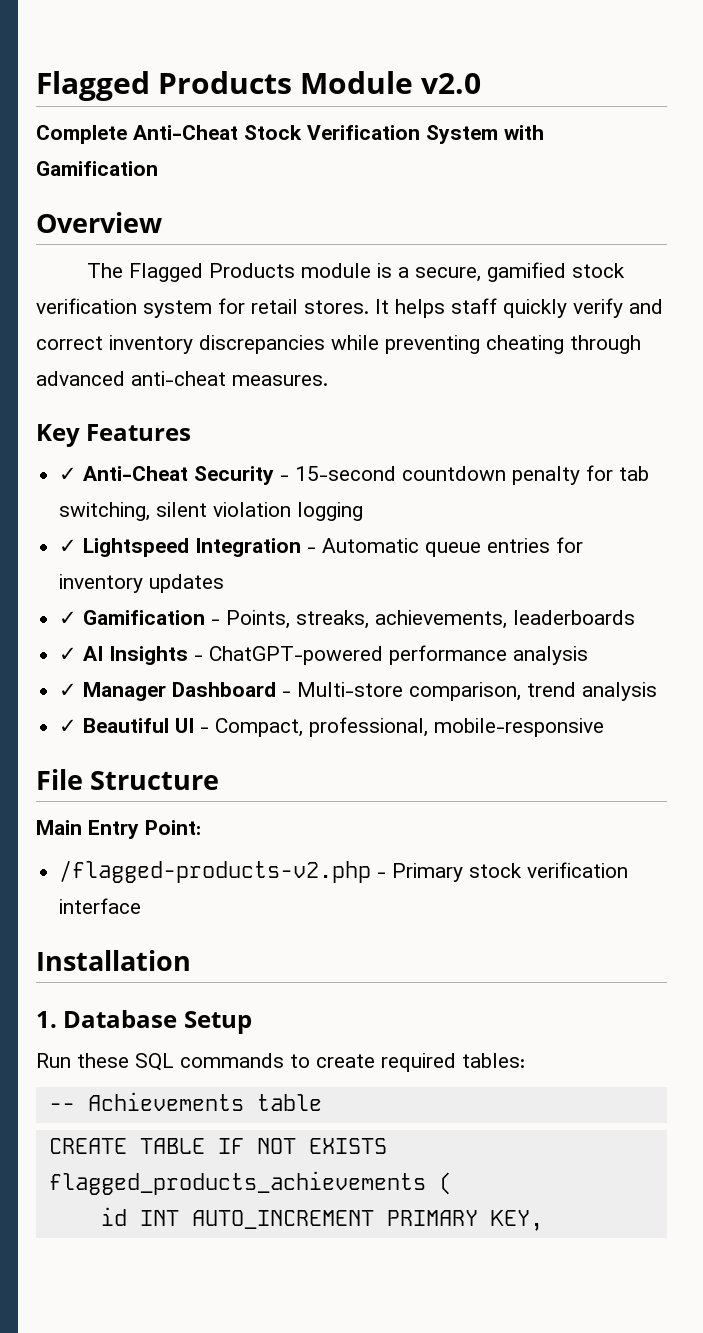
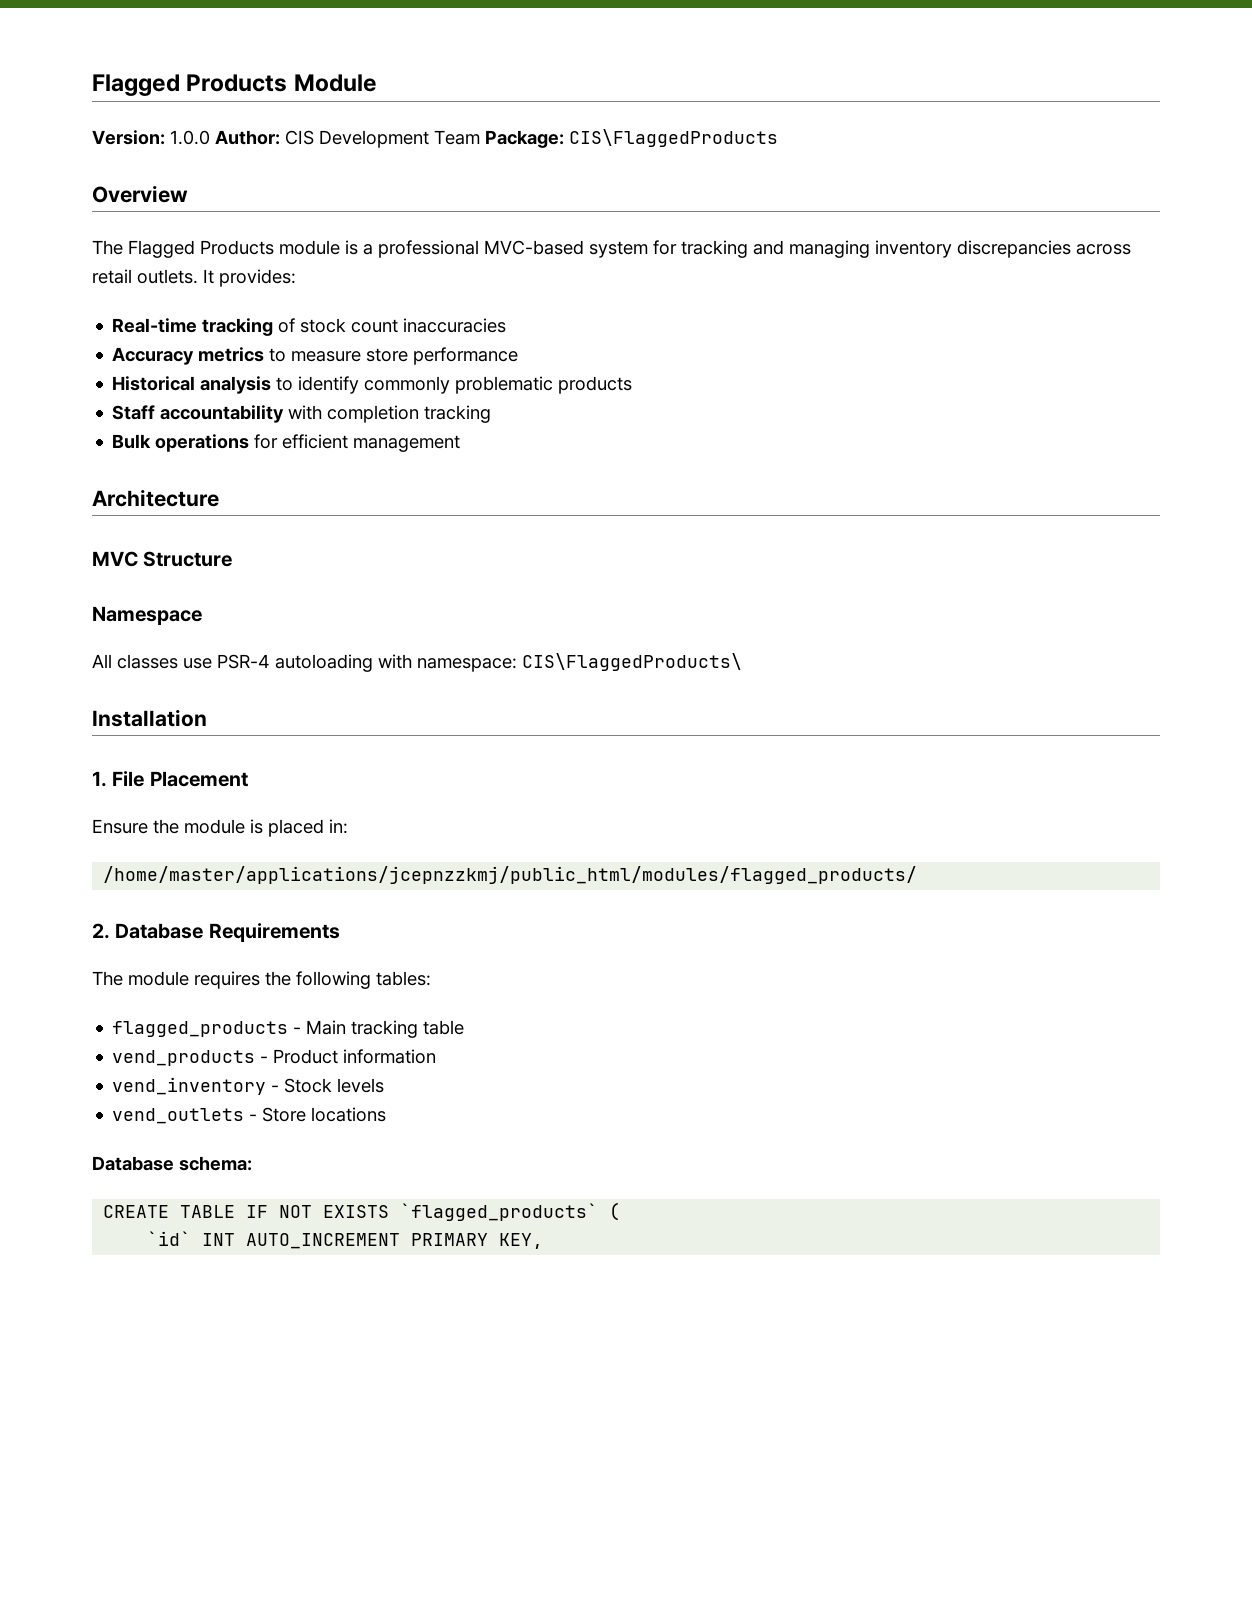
[420,73,481,94] [36,125,544,144] [36,161,158,176] v2.0 // Complete Anti-Cheat Stock Verification System with Gamification -> [92,129,778,148] // Version: 1.0.0 Author: CIS Development Team Package: CIS\FlaggedProducts
[415,262,626,282] [36,298,663,318] [36,335,641,354] [36,371,328,386] [36,424,192,447] [59,465,650,485] [59,502,364,521] [59,537,584,557] [59,574,225,593] [59,610,636,629] [59,645,589,665] [59,682,658,701] [59,717,605,737] [36,769,220,790] [36,820,201,839] [59,860,629,883] [59,898,142,914] [36,950,191,971] [36,1010,252,1034] [36,1053,525,1072] [48,1092,322,1111] secure, gamified stock verification system for retail stores. It helps staff quickly verify and correct inventory discrepancies while preventing cheating through advanced anti-cheat measures. // Key Features // ✓ Anti-Cheat Security - 15-second countdown penalty for tab switching, silent violation logging // ✓ Lightspeed Integration - Automatic queue entries for inventory updates // ✓ Gamification - Points, streaks, achievements, leaderboards // ✓ AI Insights - ChatGPT-powered performance analysis // ✓ Manager Dashboard - Multi-store comparison, trend analysis // ✓ Beautiful UI - Compact, professional, mobile-responsive // File Structure // Main Entry Point: // /flagged-products-v2.php - Primary stock verification interface // Installation // 1. Database Setup // Run these SQL commands to create required tables: // -- Achievements table -> [378,240,1131,258] [92,269,296,287] [112,318,507,336] [112,347,519,365] [112,376,633,394] [112,405,492,423] [112,434,461,452] [92,489,219,507] [92,551,233,567] [92,606,202,625] [92,653,742,672] [92,709,207,727] [92,771,248,787] [92,819,348,837] [103,866,918,884] [92,923,340,942] [92,971,431,989] [112,1020,465,1038] [112,1049,437,1066] [112,1077,385,1095] [112,1107,387,1124] [92,1156,252,1171] professional MVC-based system for tracking and managing inventory discrepancies across retail outlets. It provides: // Real-time tracking of stock count inaccuracies // Accuracy metrics to measure store performance // Historical analysis to identify commonly problematic products // Staff accountability with completion tracking // Bulk operations for efficient management // Architecture // MVC Structure // Namespace // All classes use PSR-4 autoloading with namespace: CIS\FlaggedProducts\ // Installation // 1. File Placement // Ensure the module is placed in: // /home/master/applications/jcepnzzkmj/public_html/modules/flagged_products/ // 2. Database Requirements // The module requires the following tables: // flagged_products - Main tracking table // vend_products - Product information // vend_inventory - Stock levels // vend_outlets - Store locations // Database schema:
[48,1171,426,1195] flagged_products_achievements -> [400,1203,599,1221] `flagged_products`
[100,1207,127,1226] id -> [147,1231,192,1246] `id`

